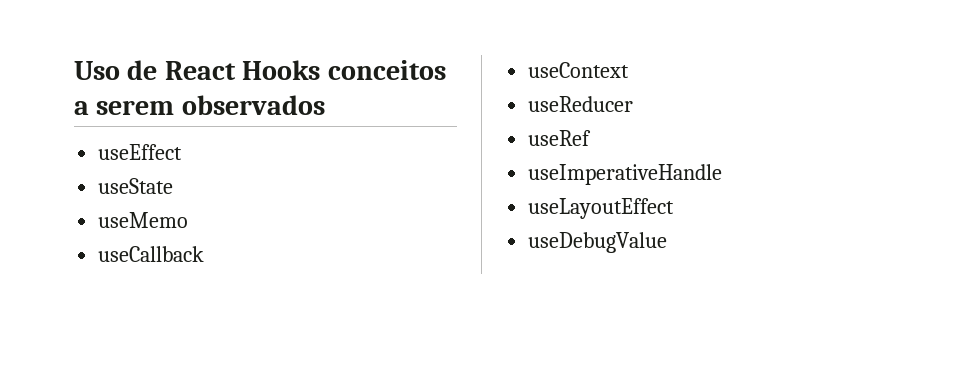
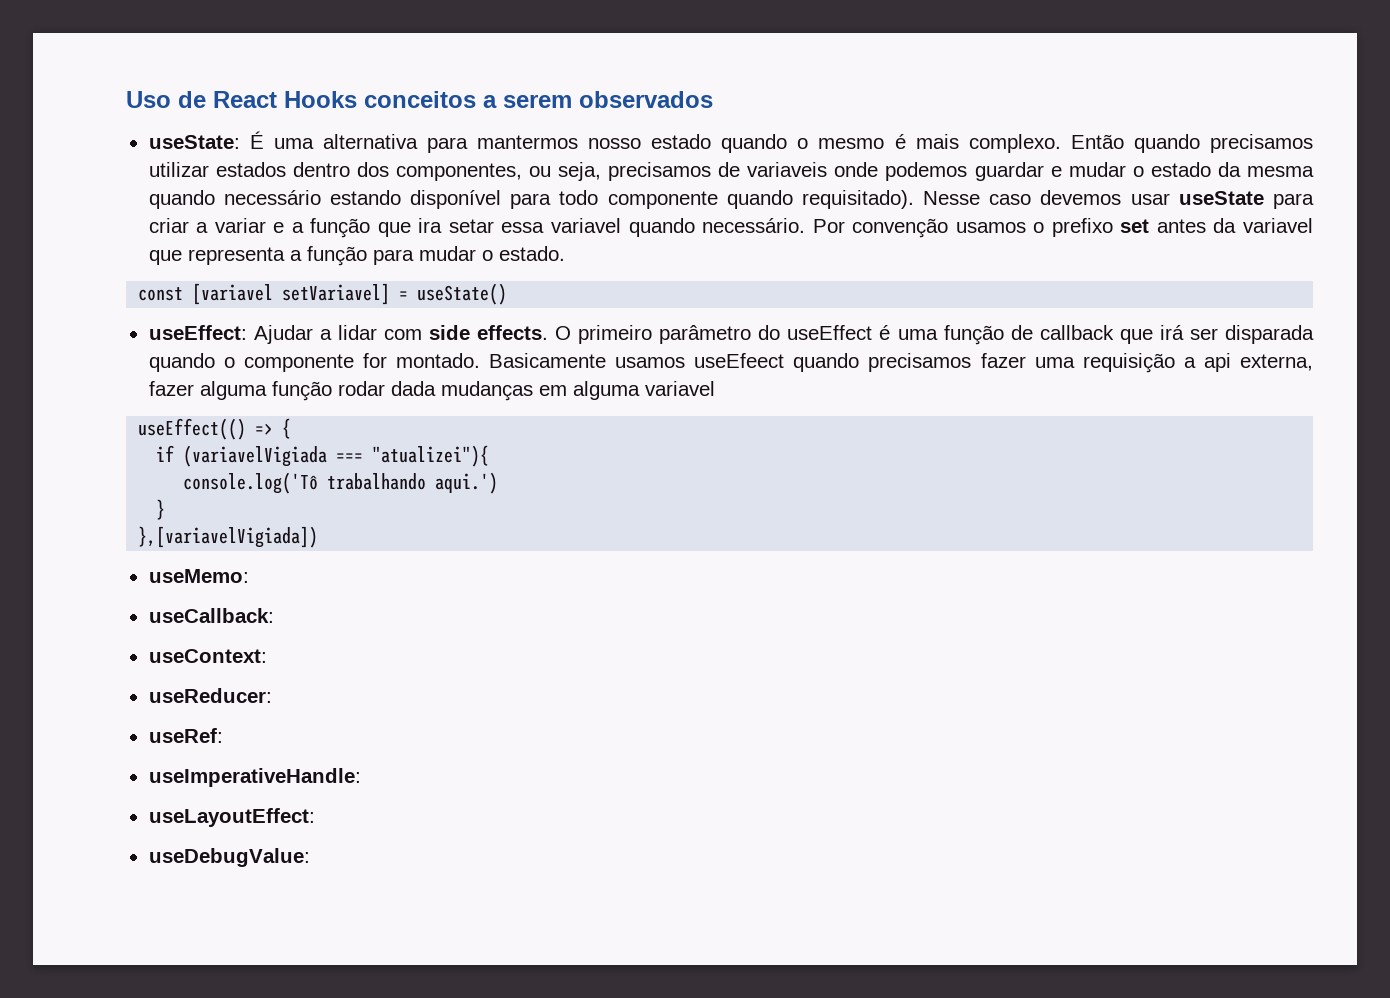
[98,144,183,160] [98,178,174,194] [98,212,189,228] [98,246,205,262] [528,62,630,78] [528,96,634,112] [528,130,592,146] [528,164,723,185] [528,198,675,219] [528,232,668,253] useEffect // useState // useMemo // useCallback // useContext // useReducer // useRef // useImperativeHandle // useLayoutEffect // useDebugValue -> [148,131,1314,153] [148,162,1314,181] [148,190,1314,209] [148,218,1314,238] [148,246,565,266] [138,283,508,305] [148,325,1314,345] [148,353,1313,373] [148,381,715,401] [138,418,292,440] [156,445,490,467] [183,472,499,494] [156,499,166,520] [138,526,319,548] [148,569,249,583] [148,608,274,623] [148,649,267,663] [148,688,272,703] [148,728,223,743] [148,768,361,787] [148,808,315,827] [148,848,310,867] useState: É uma alternativa para mantermos nosso estado quando o mesmo é mais complexo. Então quando precisamos utilizar estados dentro dos componentes, ou seja, precisamos de variaveis onde podemos guardar e mudar o estado da mesma quando necessário estando disponível para todo componente quando requisitado). Nesse caso devemos usar useState para criar a variar e a função que ira setar essa variavel quando necessário. Por convenção usamos o prefixo set antes da variavel que representa a função para mudar o estado. // const [variavel setVariavel] = useState() // useEffect: Ajudar a lidar com side effects. O primeiro parâmetro do useEffect é uma função de callback que irá ser disparada quando o componente for montado. Basicamente usamos useEfeect quando precisamos fazer uma requisição a api externa, fazer alguma função rodar dada mudanças em alguma variavel // useEffect(() => { // if (variavelVigiada === "atualizei"){ // console.log('Tô trabalhando aqui.') // } // },[variavelVigiada]) // useMemo: // useCallback: // useContext: // useReducer: // useRef: // useImperativeHandle: // useLayoutEffect: // useDebugValue:

